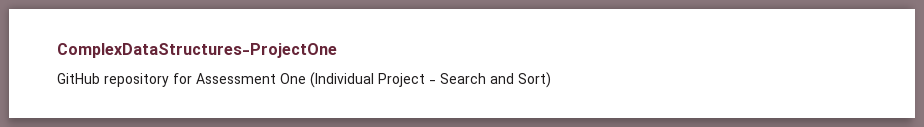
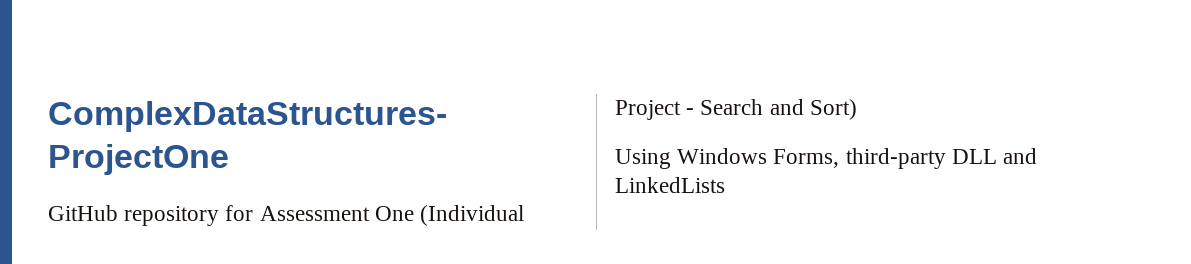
(551, 80) none -> [615,148,1038,169] [615,177,725,193] // Using Windows Forms, third-party DLL and LinkedLists

